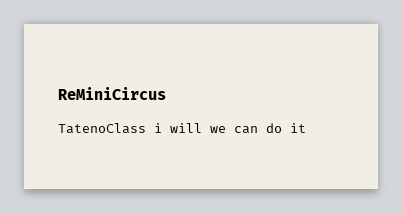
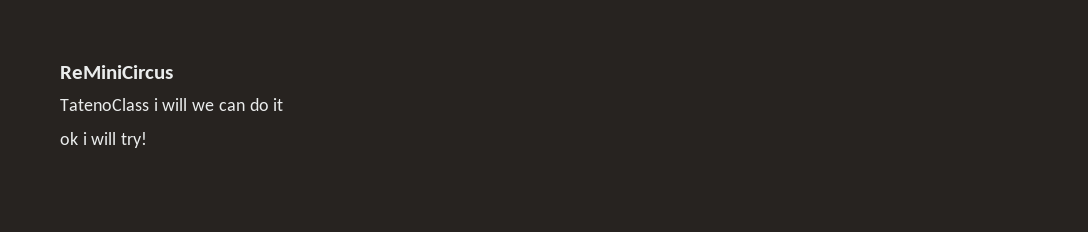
(306, 128) none -> [60,132,148,148] // ok i will try!

